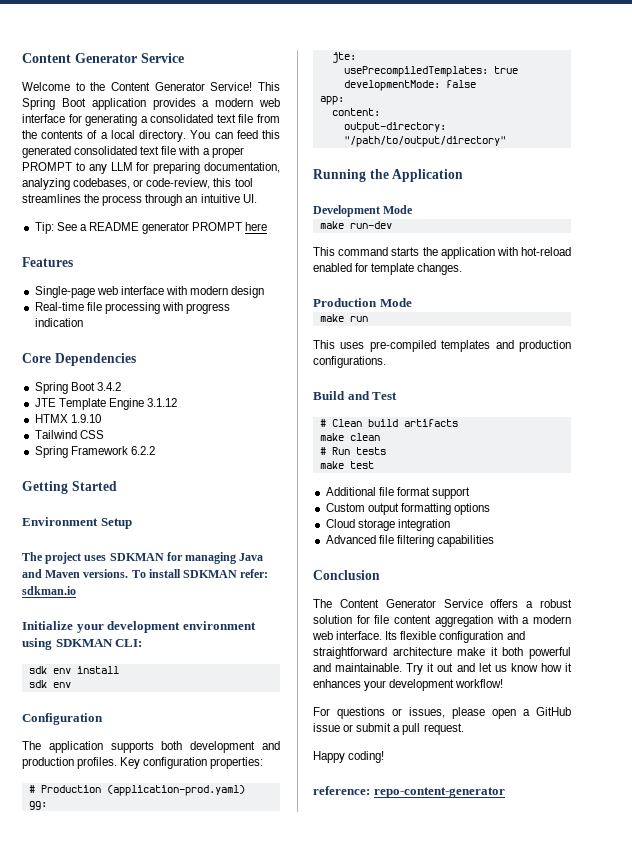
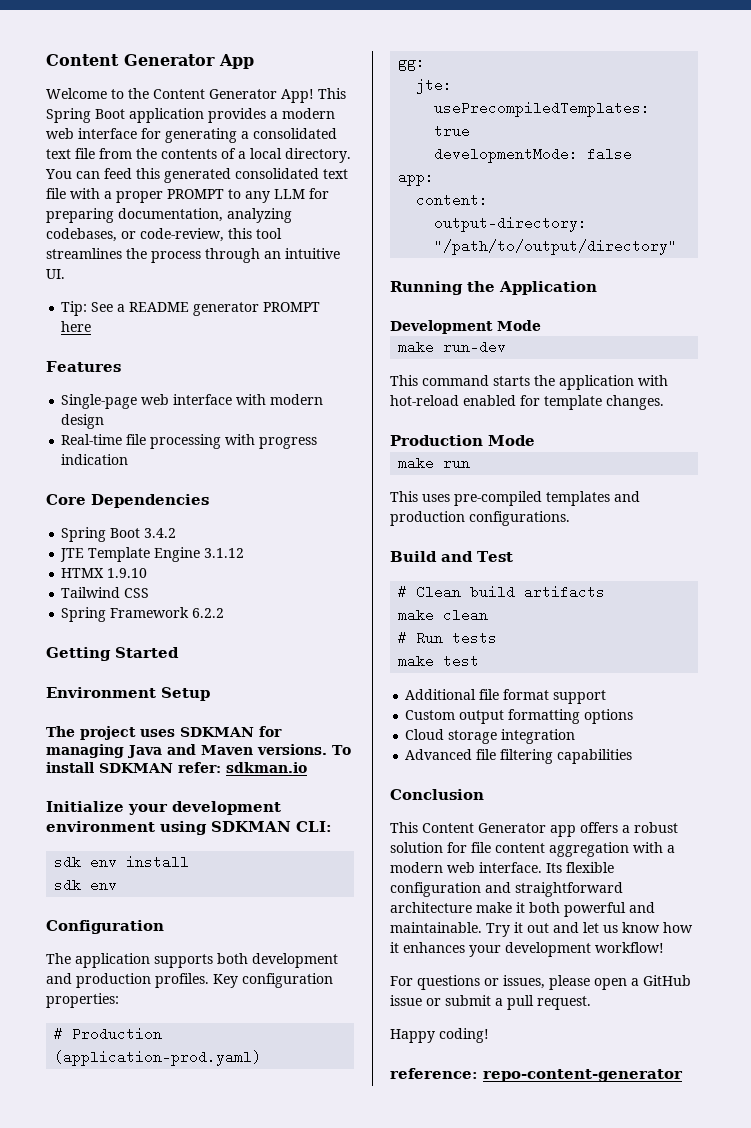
[22,53,184,63] Content Generator Service -> [46,54,254,69] Content Generator App
[210,82,253,91] Service! -> [281,89,314,103] App!
[313,599,483,608] The Content Generator Service -> [390,822,576,837] This Content Generator app

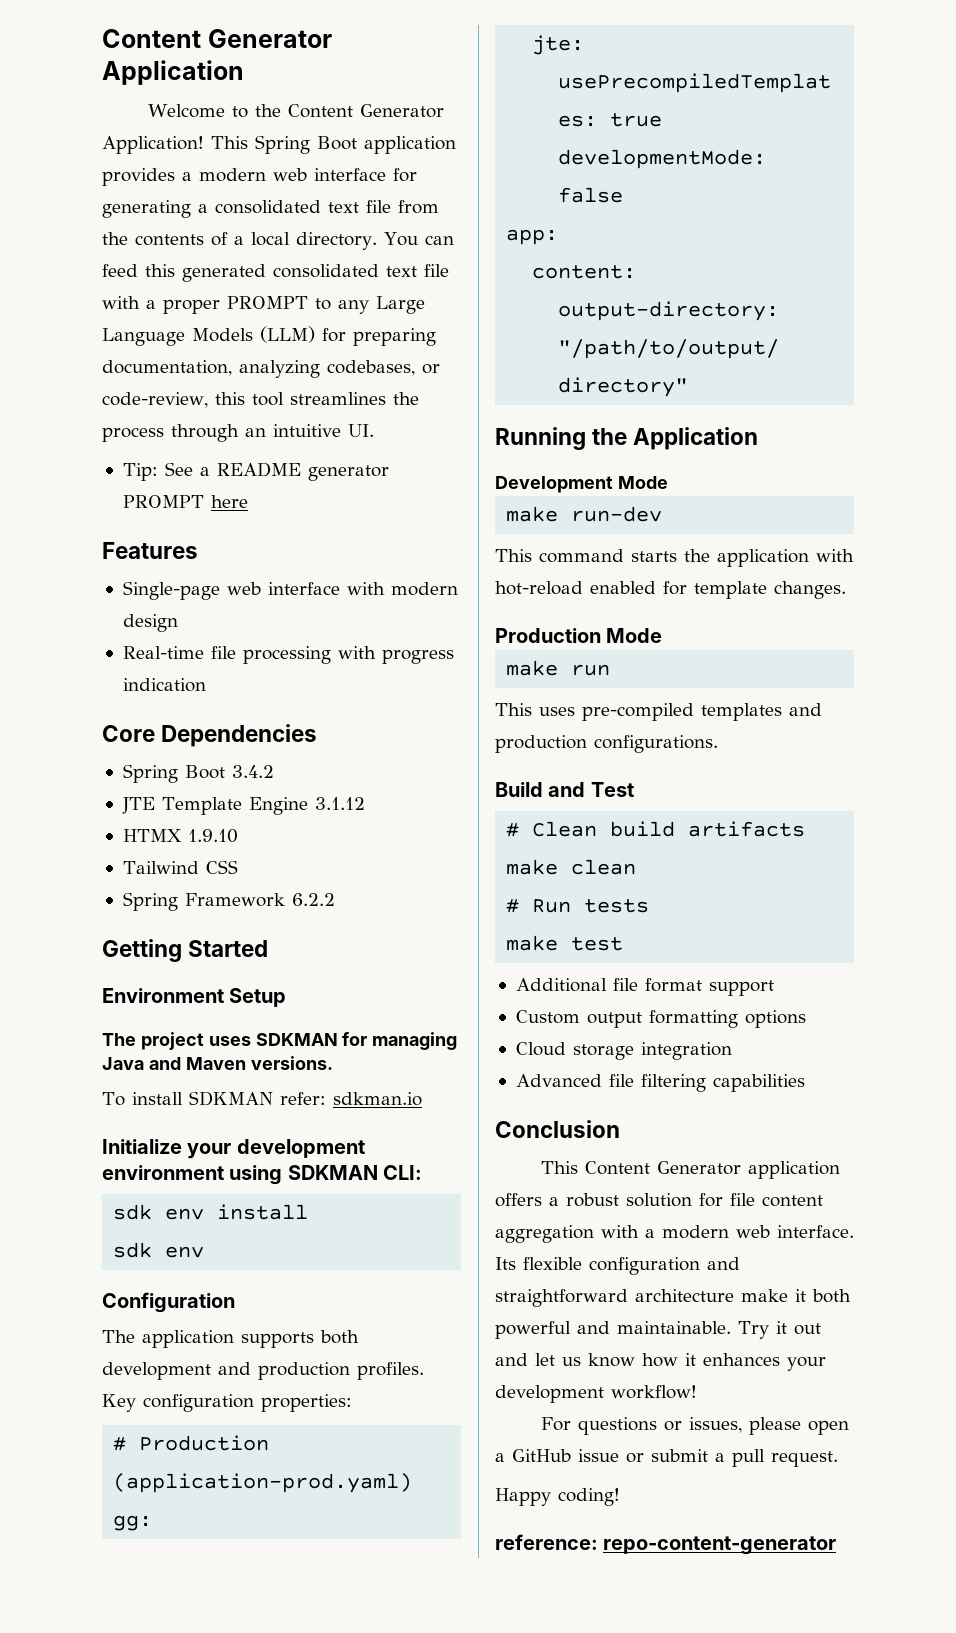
[46,54,254,69] Content Generator App -> [102,29,332,48] [102,60,244,85] Content Generator Application
[281,89,314,103] App! -> [102,136,204,154] Application!
[274,189,305,199] LLM -> [376,296,425,314] [102,326,315,346] Large Language Models (LLM)
(327, 749) none -> (333, 1063) //
[550,825,576,837] app -> [747,1161,840,1179] application

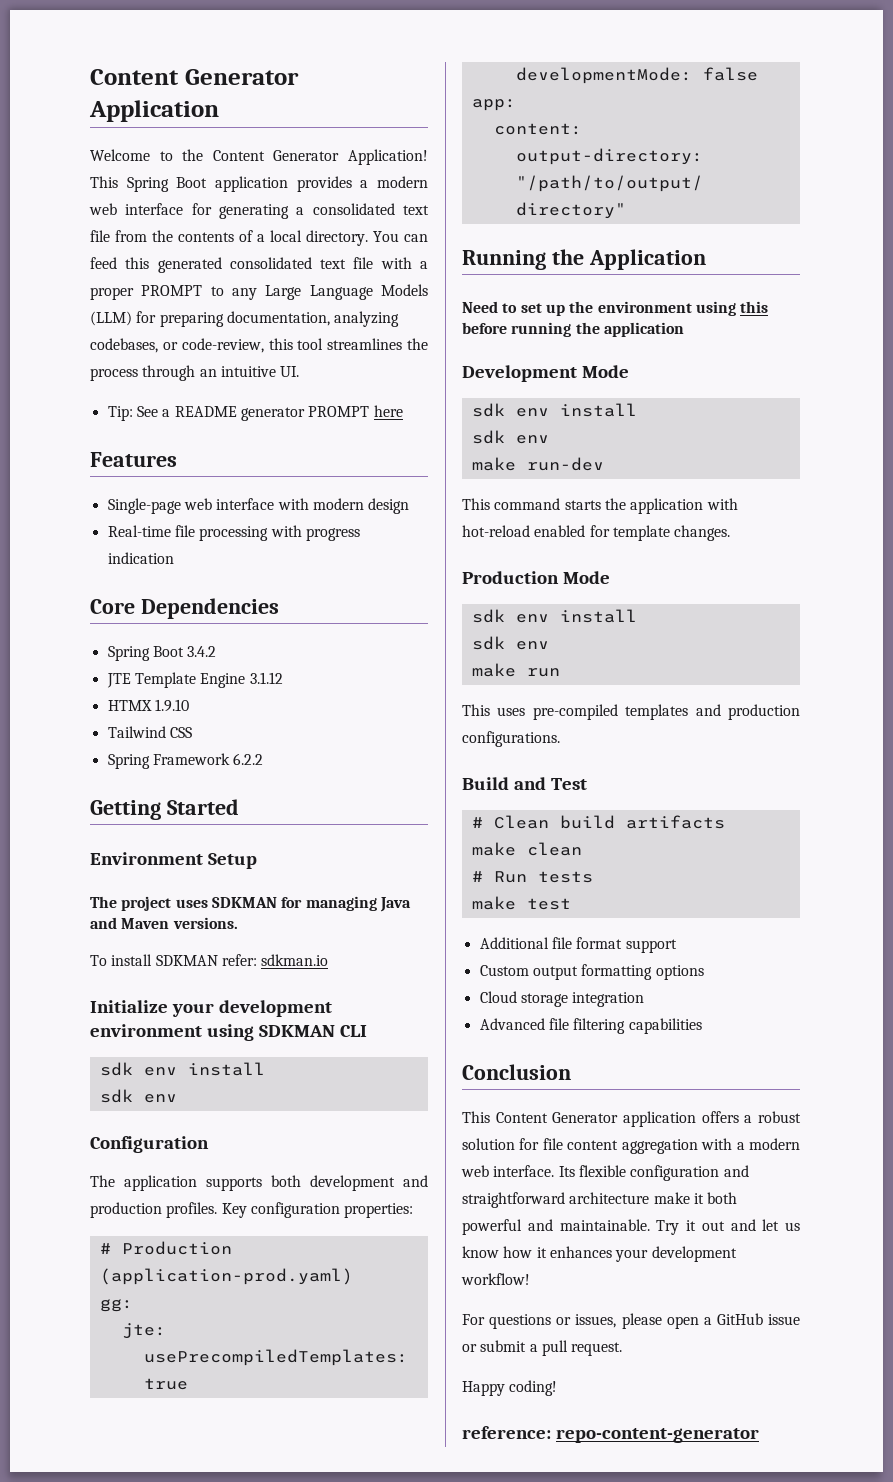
[383,1165,423,1180] CLI: -> [339,1025,367,1037] CLI
[495,476,668,493] Development Mode -> [462,301,769,316] [462,322,684,337] [462,365,629,382] [471,403,637,417] [471,430,549,444] Need to set up the environment using this before running the application // Development Mode // sdk env install // sdk env
(663, 635) none -> [471,609,637,623] [471,636,549,650] // sdk env install // sdk env

